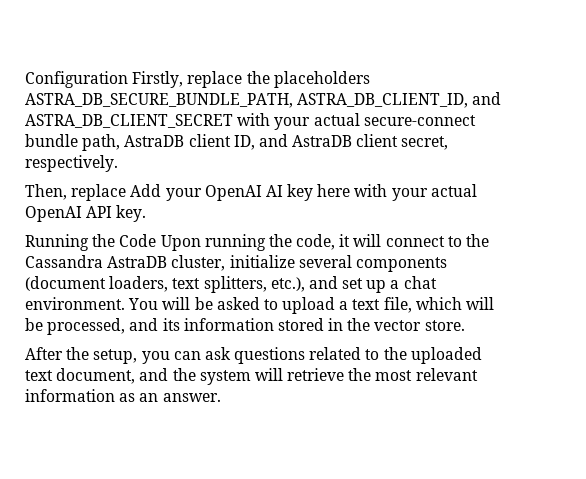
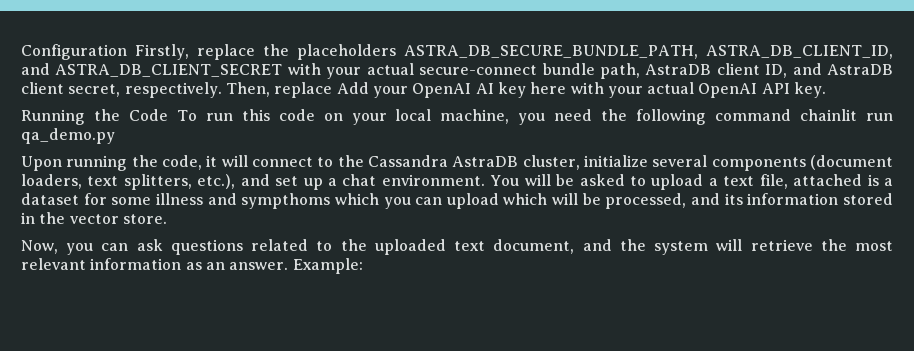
(118, 163) // -> (222, 90) none
(157, 240) none -> [176,109,893,125] [21,128,115,144] To run this code on your local machine, you need the following command chainlit run qa_demo.py //
(412, 305) none -> [793,174,894,186] [21,193,499,209] attached is a dataset for some illness and sympthoms which you can upload
[25,347,138,364] After the setup, -> [21,240,58,254] Now,
(221, 397) none -> [292,258,363,274] Example:

